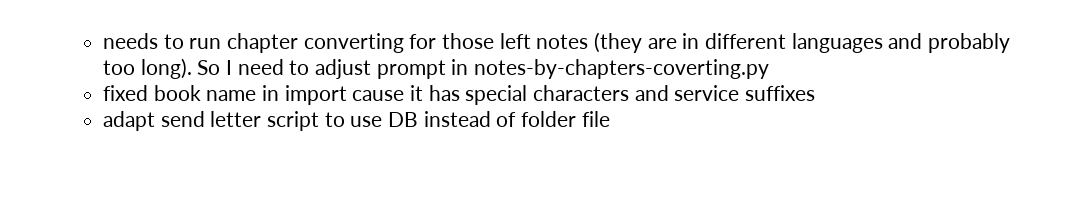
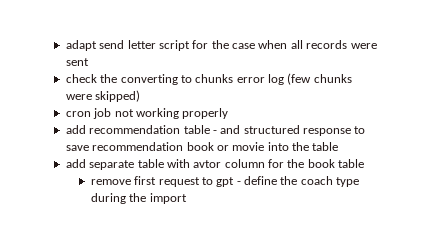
[103,32,1011,53] [103,58,770,79] [103,85,816,105] [103,111,610,131] needs to run chapter converting for those left notes (they are in different languages and probably too long). So I need to adjust prompt in notes-by-chapters-coverting.py // fixed book name in import cause it has special characters and service suffixes // adapt send letter script to use DB instead of folder file -> [65,40,377,51] [65,58,89,66] [65,73,352,85] [65,90,141,102] [65,108,229,119] [65,125,366,136] [65,142,339,151] [65,159,365,170] [90,176,360,187] [90,193,187,204] adapt send letter script for the case when all records were sent // check the converting to chunks error log (few chunks were skipped) // cron job not working properly // add recommendation table - and structured response to save recommendation book or movie into the table // add separate table with avtor column for the book table // remove first request to gpt - define the coach type during the import

